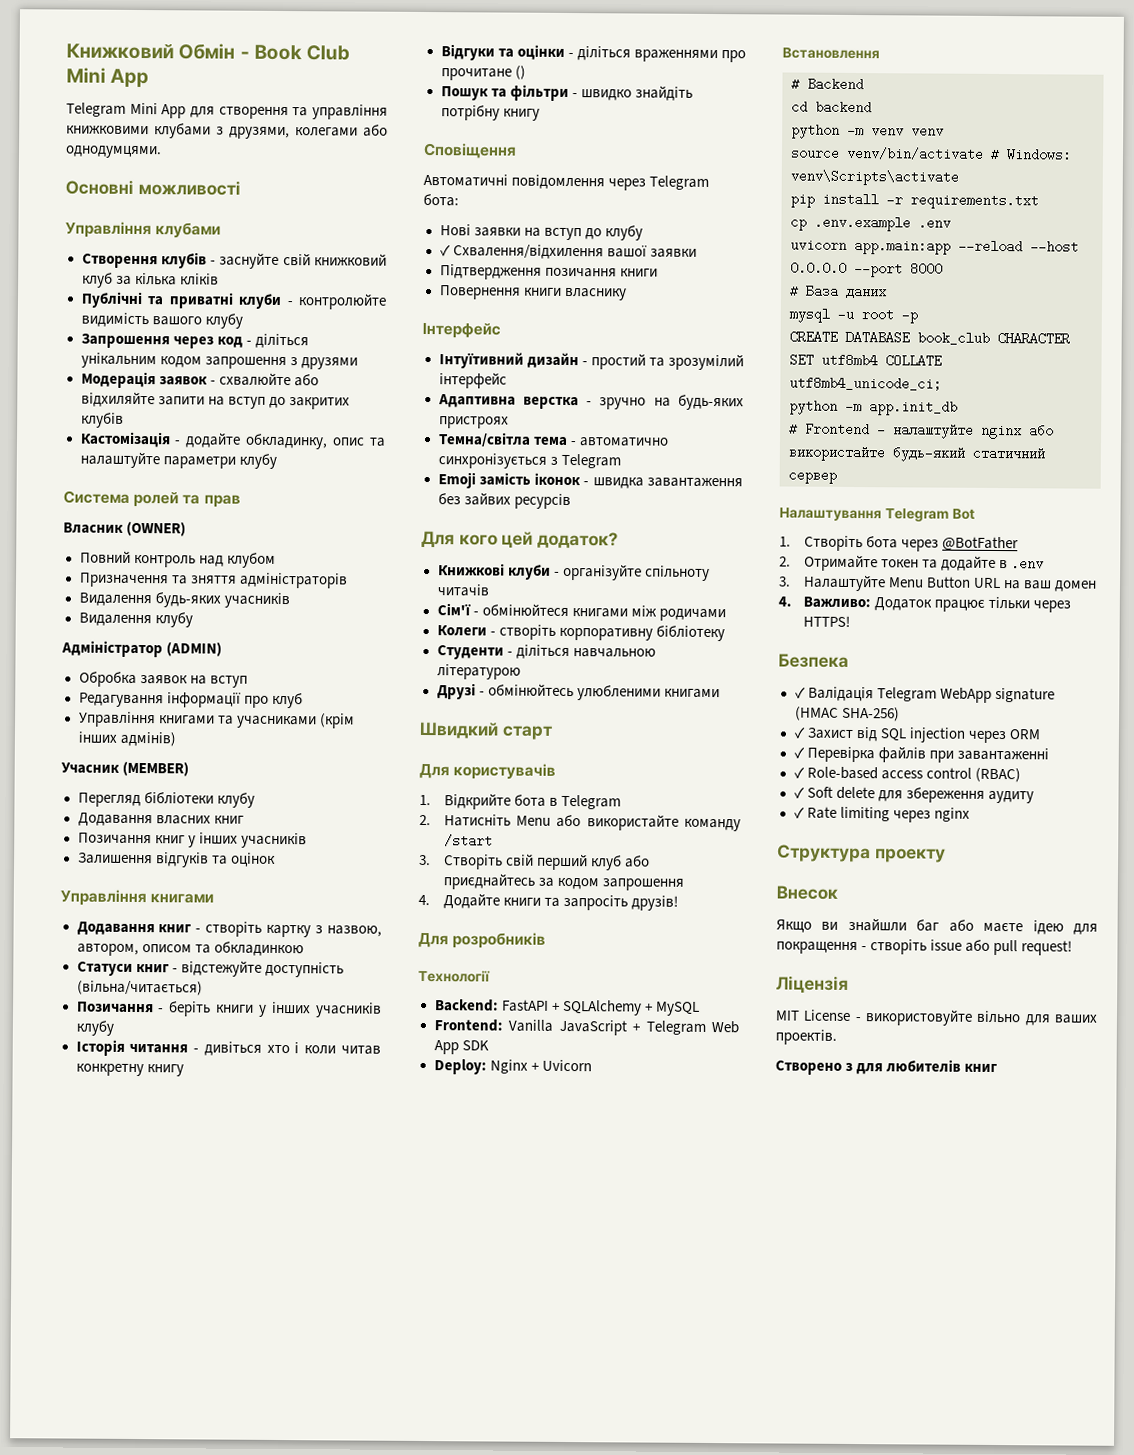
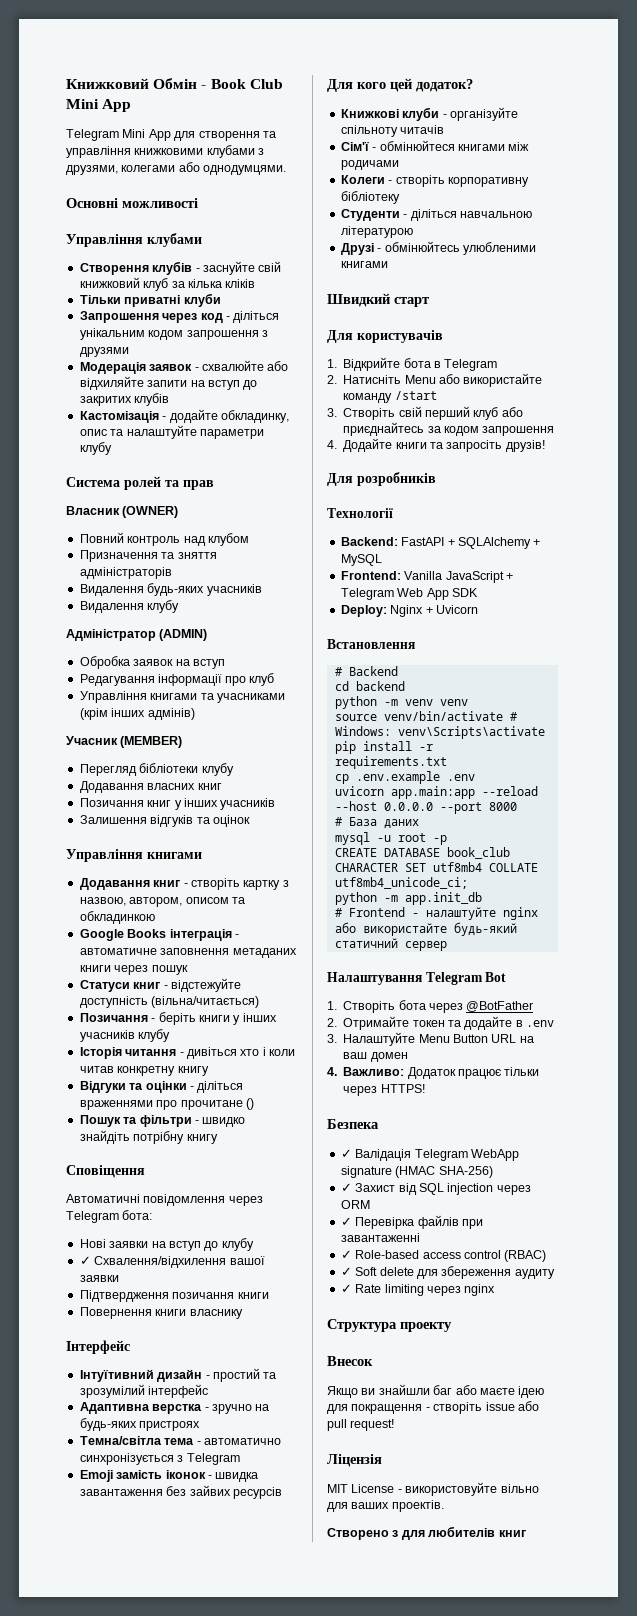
[80,291,164,309] Публічні та -> [79,295,121,304] Тільки
[286,293,387,310] [80,312,243,329] - контролюйте видимість вашого клубу -> (221, 300) none
(304, 949) none -> [79,929,239,941] [79,948,297,958] [79,965,188,975] // Google Books інтеграція - автоматичне заповнення метаданих книги через пошук

